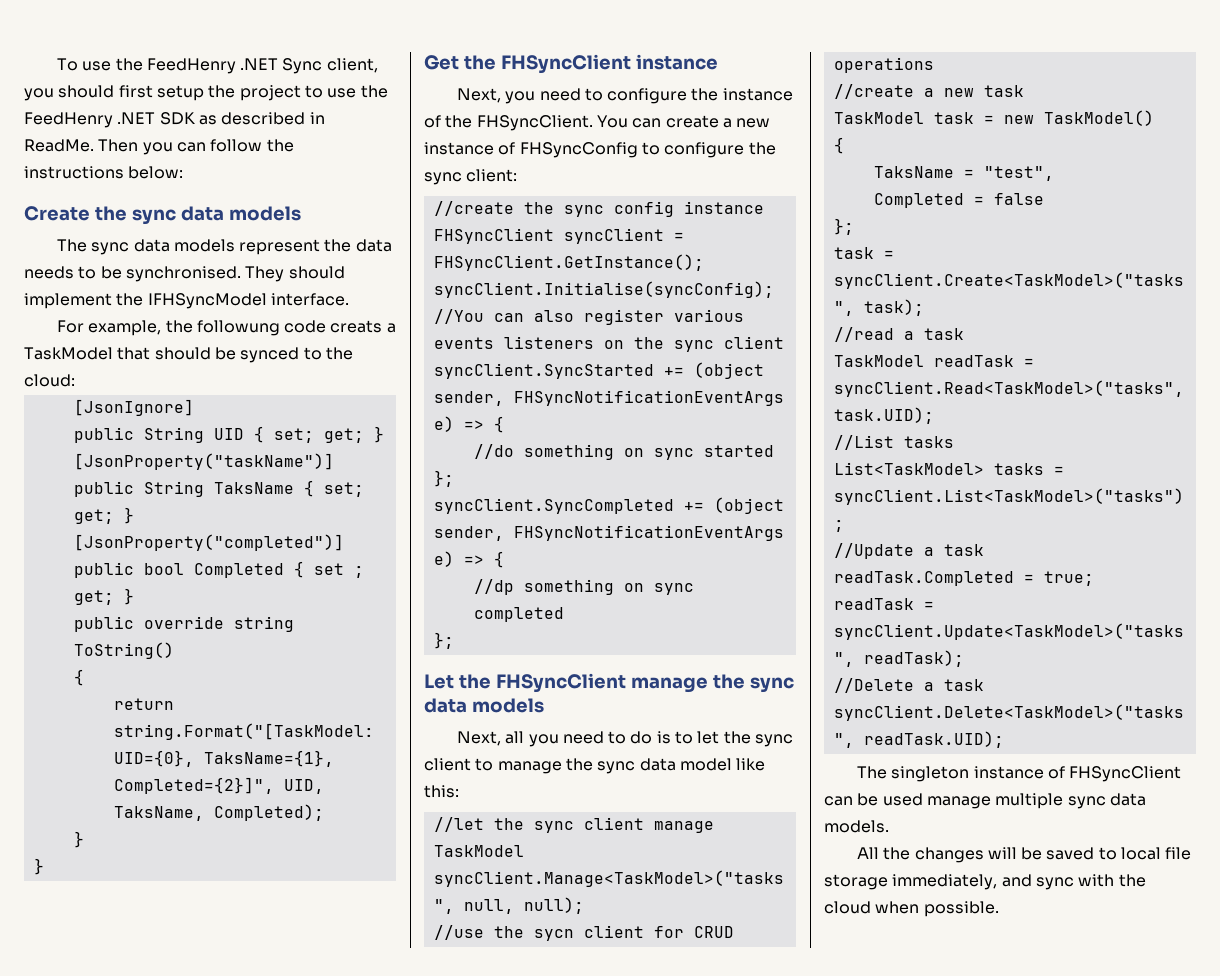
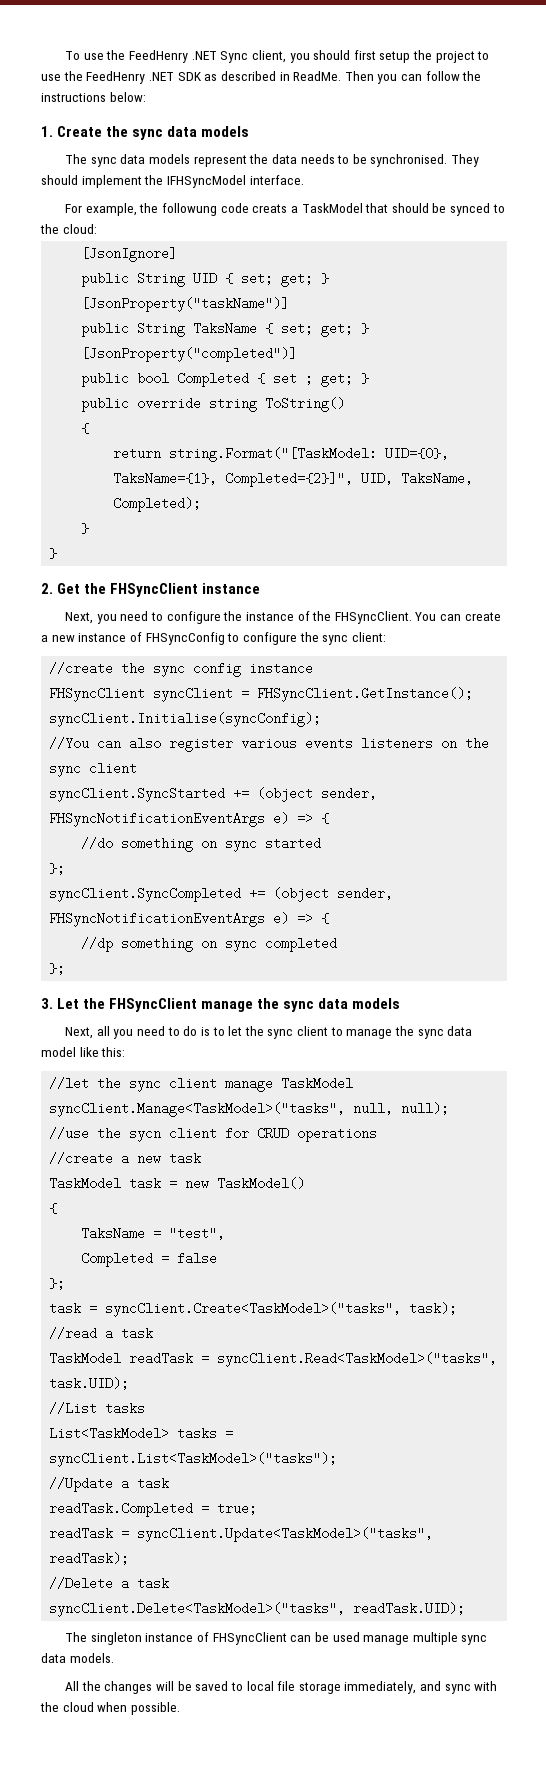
(184, 172) none -> [41,126,53,137] 1.
(44, 866) none -> [41,583,53,594] 2.
(454, 640) none -> [41,998,53,1009] 3.

